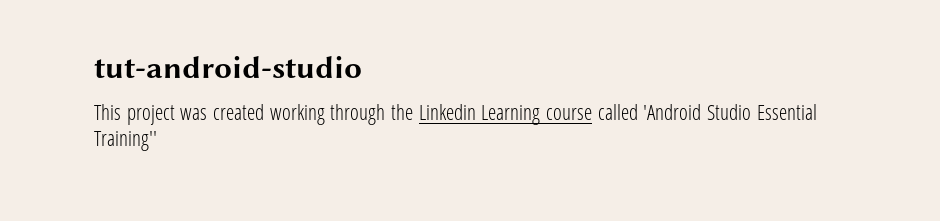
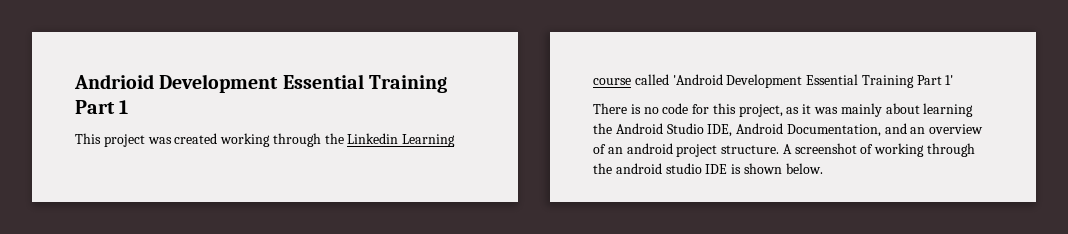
[94,56,362,78] tut-android-studio -> [74,74,447,93] [75,100,129,114] Andrioid Development Essential Training Part 1
[707,104,817,120] [94,131,157,151] Studio Essential Training'' -> [726,74,954,88] [593,103,974,117] [593,123,984,137] [593,143,976,157] [593,163,823,174] Development Essential Training Part 1' // There is no code for this project, as it was mainly about learning the Android Studio IDE, Android Documentation, and an overview of an android project structure. A screenshot of working through the android studio IDE is shown below.

